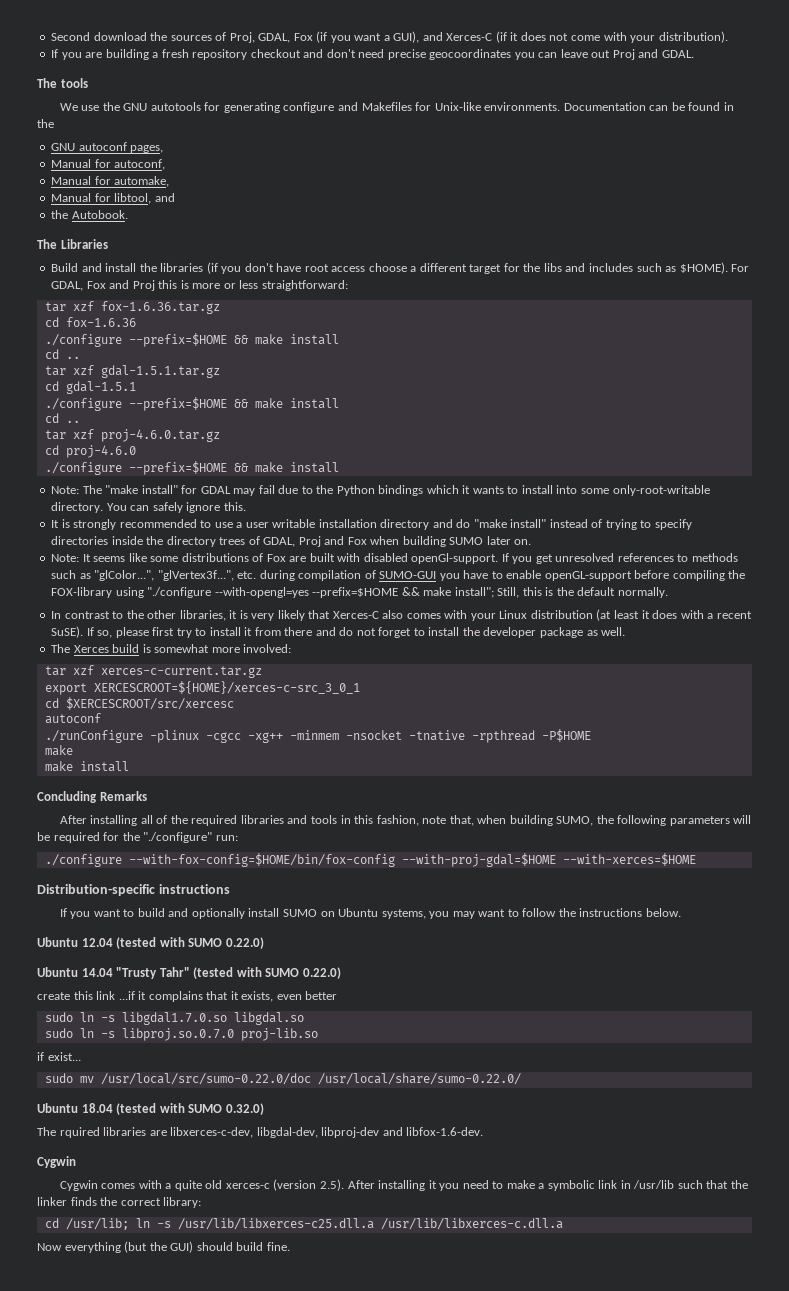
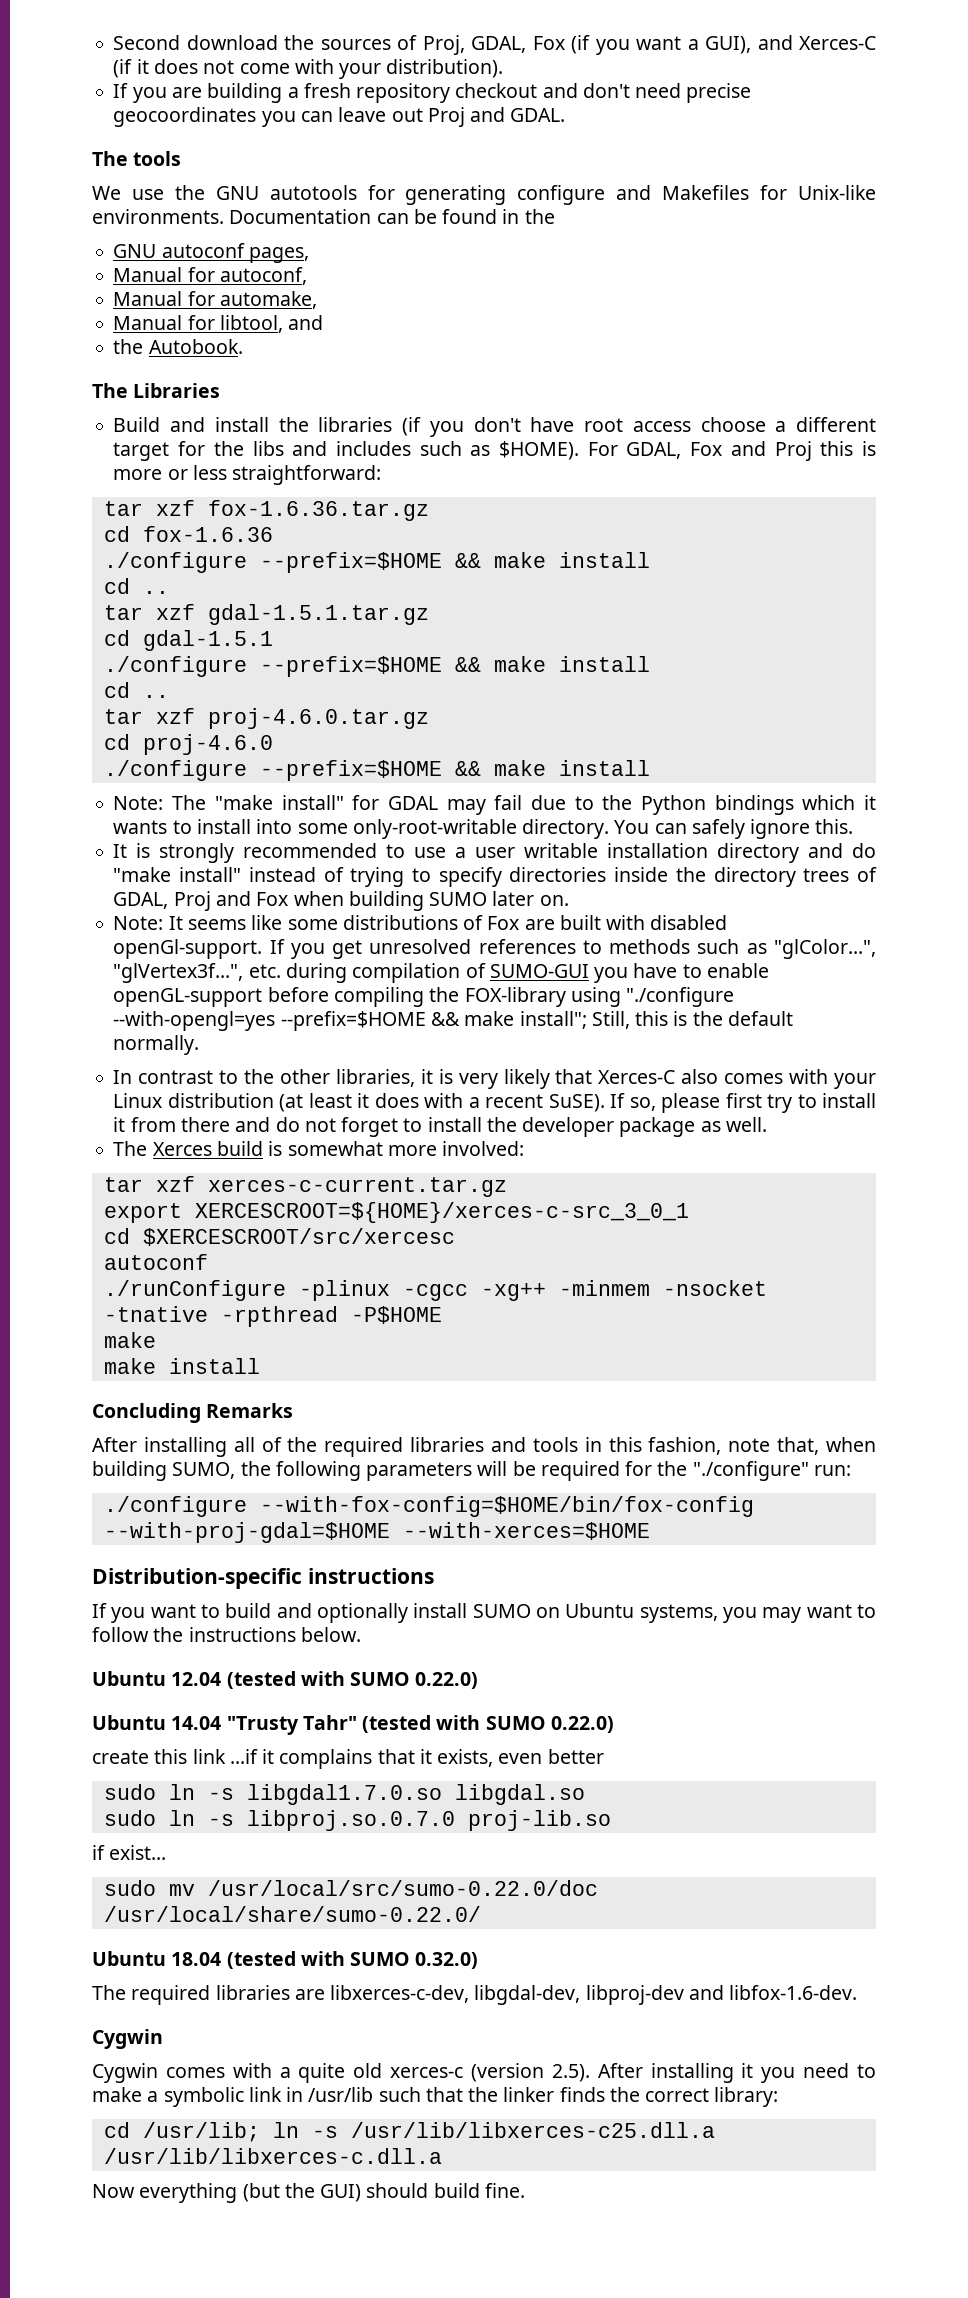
[59,1127,100,1138] rquired -> [131,1985,211,2005] required

